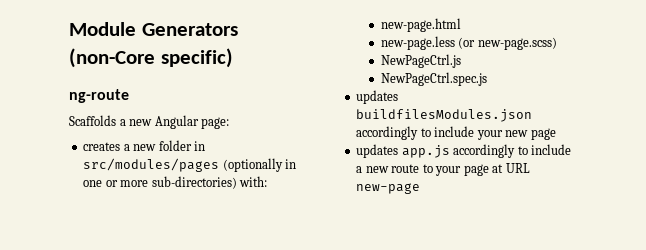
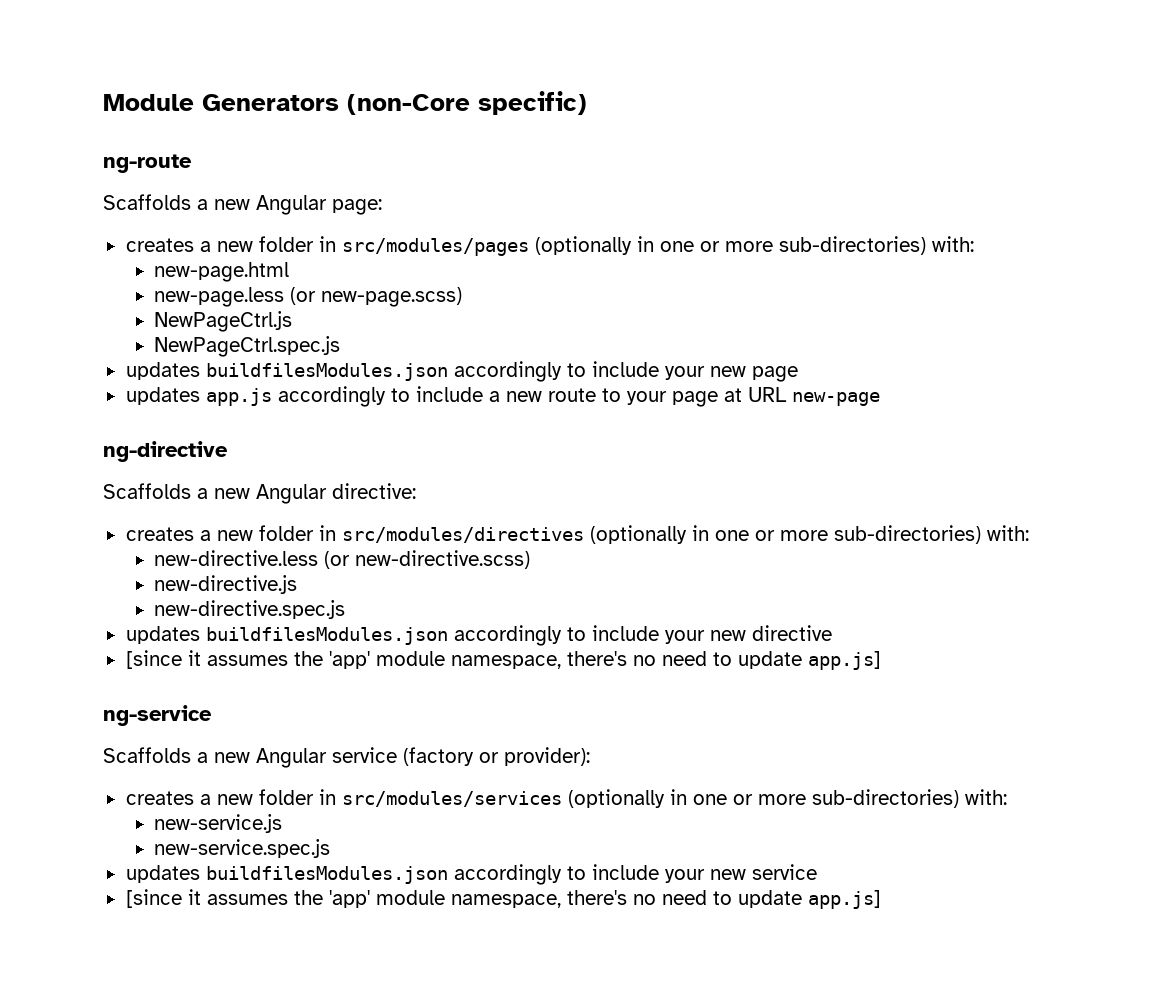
(421, 188) none -> [103,441,228,462] [103,483,416,504] [125,525,1029,544] [154,550,531,569] [154,575,298,594] [154,600,346,619] [125,625,832,646] [125,650,881,670] [103,705,212,726] [103,747,590,768] [125,789,1007,808] [154,814,283,833] [154,839,331,858] [125,864,817,885] [125,889,881,909] // ng-directive // Scaffolds a new Angular directive: // creates a new folder in src/modules/directives (optionally in one or more sub-directories) with: // new-directive.less (or new-directive.scss) // new-directive.js // new-directive.spec.js // updates buildfilesModules.json accordingly to include your new directive // [since it assumes the 'app' module namespace, there's no need to update app.js] // ng-service // Scaffolds a new Angular service (factory or provider): // creates a new folder in src/modules/services (optionally in one or more sub-directories) with: // new-service.js // new-service.spec.js // updates buildfilesModules.json accordingly to include your new service // [since it assumes the 'app' module namespace, there's no need to update app.js]

